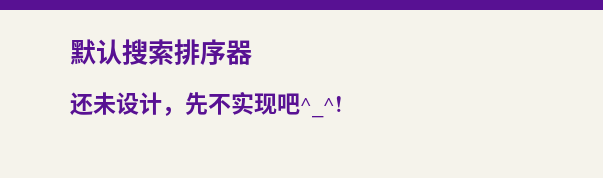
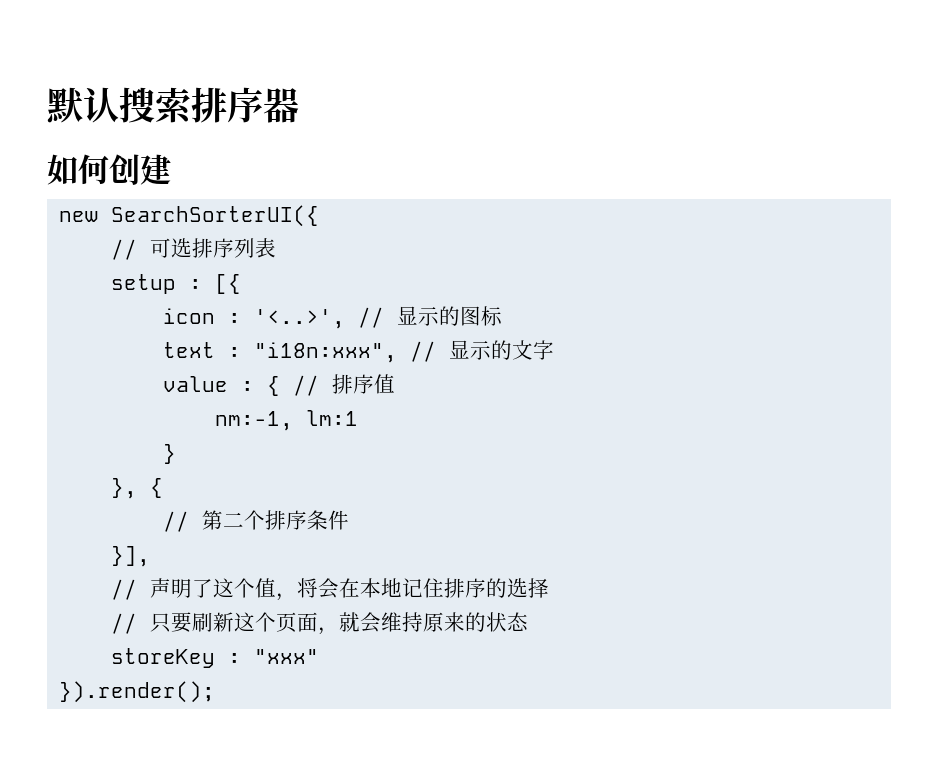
[70,91,343,118] 还未设计，先不实现吧^_^! -> [47,154,171,185] [59,205,319,227] [111,238,276,260] [111,274,241,294] [163,306,503,329] [163,340,554,363] [163,374,395,396] [215,410,358,431] [163,444,176,464] [111,478,163,499] [163,510,349,532] [111,546,150,567] [111,578,549,601] [111,612,528,635] [111,648,319,668] [59,681,215,703] 如何创建 // new SearchSorterUI({ // // 可选排序列表 // setup : [{ // icon : '<..>', // 显示的图标 // text : "i18n:xxx", // 显示的文字 // value : { // 排序值 // nm:-1, lm:1 // } // }, { // // 第二个排序条件 // }], // // 声明了这个值，将会在本地记住排序的选择 // // 只要刷新这个页面，就会维持原来的状态 // storeKey : "xxx" // }).render();

